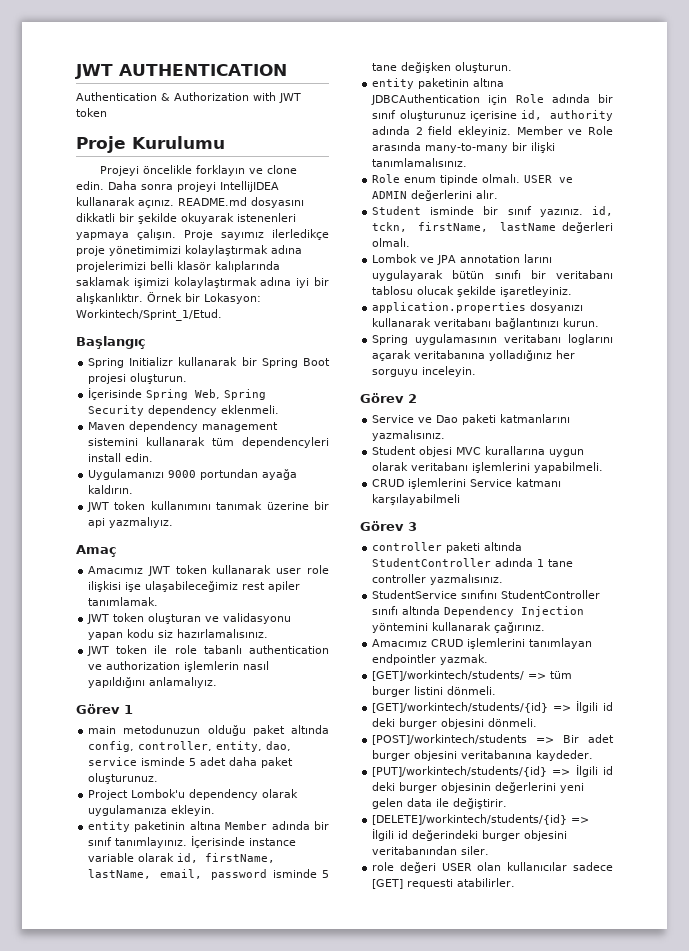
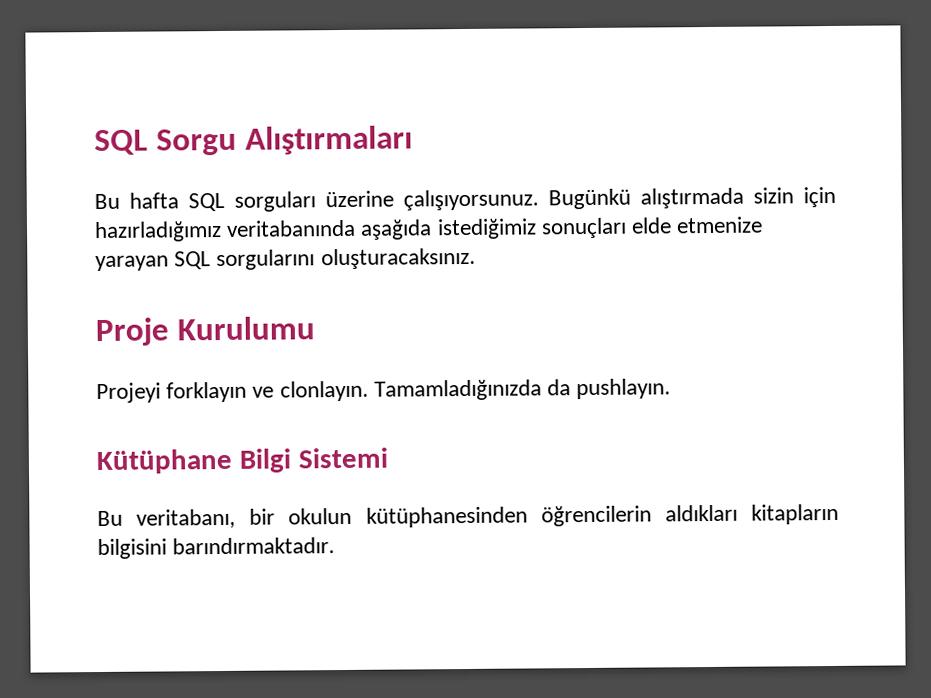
[75,64,287,79] [76,92,301,103] [76,108,107,117] JWT AUTHENTICATION // Authentication & Authorization with JWT token -> [94,125,413,156] [94,186,836,212] [94,216,764,243] [95,247,476,272] SQL Sorgu Alıştırmaları // Bu hafta SQL sorguları üzerine çalışıyorsunuz. Bugünkü alıştırmada sizin için hazırladığımız veritabanında aşağıda istediğimiz sonuçları elde etmenize yarayan SQL sorgularını oluşturacaksınız.
[143,165,193,174] öncelikle -> (161, 393) none
[267,165,298,174] [76,181,279,192] [76,197,304,208] [76,213,296,224] [76,229,329,240] [76,245,302,256] [76,261,280,272] [76,277,329,288] [76,292,261,304] [76,309,222,321] [76,336,146,349] [88,357,330,368] [88,373,188,384] [88,388,267,400] [88,405,280,416] [88,421,279,432] [88,437,329,448] [88,453,154,462] [88,469,298,480] [88,485,134,494] [87,501,329,512] [88,517,174,528] [76,545,117,557] [88,565,329,576] [88,581,301,592] [88,597,159,606] [87,613,292,624] [88,629,269,640] [87,645,329,656] [88,661,270,672] [88,677,218,688] [76,704,133,714] [88,725,329,736] [88,741,292,752] [88,757,294,768] [88,773,159,784] [88,789,299,800] [88,805,216,816] [88,821,329,832] [88,836,297,848] [88,853,276,863] [88,869,329,880] [372,62,513,73] [372,78,505,89] [371,94,613,105] [372,110,613,121] [372,126,613,137] [372,142,556,153] [372,158,468,167] [372,174,574,185] [372,190,499,201] [372,206,613,217] [372,222,613,233] [372,238,411,247] [372,254,553,265] [372,270,613,281] [372,286,573,297] [372,302,584,313] [372,318,600,329] [372,334,613,345] [372,350,576,361] [372,366,477,377] [360,393,417,403] [372,414,571,425] [372,430,446,441] [372,446,585,457] [372,462,604,473] [372,478,562,489] [372,494,461,505] [360,521,417,531] [372,542,523,553] [372,558,574,567] [372,574,504,585] [372,590,601,599] [372,606,585,617] [372,622,546,633] [372,638,593,649] [372,654,489,665] [372,670,573,681] [372,686,497,697] [372,701,613,713] [372,718,538,729] [372,734,614,745] [372,750,594,761] [372,765,613,777] [372,782,585,793] [372,798,508,809] [372,814,590,825] [372,829,568,841] [372,846,490,855] [372,862,613,873] [372,878,516,889] clone edin. Daha sonra projeyi IntellijIDEA kullanarak açınız. README.md dosyasını dikkatli bir şekilde okuyarak istenenleri yapmaya çalışın. Proje sayımız ilerledikçe proje yönetimimizi kolaylaştırmak adına projelerimizi belli klasör kalıplarında saklamak işimizi kolaylaştırmak adına iyi bir alışkanlıktır. Örnek bir Lokasyon: Workintech/Sprint_1/Etud. // Başlangıç // Spring Initializr kullanarak bir Spring Boot projesi oluşturun. // İçerisinde Spring Web, Spring Security dependency eklenmeli. // Maven dependency management sistemini kullanarak tüm dependencyleri install edin. // Uygulamanızı 9000 portundan ayağa kaldırın. // JWT token kullanımını tanımak üzerine bir api yazmalıyız. // Amaç // Amacımız JWT token kullanarak user role ilişkisi işe ulaşabileceğimiz rest apiler tanımlamak. // JWT token oluşturan ve validasyonu yapan kodu siz hazırlamalısınız. // JWT token ile role tabanlı authentication ve authorization işlemlerin nasıl yapıldığını anlamalıyız. // Görev 1 // main metodunuzun olduğu paket altında config, controller, entity, dao, service isminde 5 adet daha paket oluşturunuz. // Project Lombok'u dependency olarak uygulamanıza ekleyin. // entity paketinin altına Member adında bir sınıf tanımlayınız. İçerisinde instance variable olarak id, firstName, lastName, email, password isminde 5 tane değişken oluşturun. // entity paketinin altına JDBCAuthentication için Role adında bir sınıf oluşturunuz içerisine id, authority adında 2 field ekleyiniz. Member ve Role arasında many-to-many bir ilişki tanımlamalısınız. // Role enum tipinde olmalı. USER ve ADMIN değerlerini alır. // Student isminde bir sınıf yazınız. id, tckn, firstName, lastName değerleri olmalı. // Lombok ve JPA annotation larını uygulayarak bütün sınıfı bir veritabanı tablosu olucak şekilde işaretleyiniz. // application.properties dosyanızı kullanarak veritabanı bağlantınızı kurun. // Spring uygulamasının veritabanı loglarını açarak veritabanına yolladığınız her sorguyu inceleyin. // Görev 2 // Service ve Dao paketi katmanlarını yazmalısınız. // Student objesi MVC kurallarına uygun olarak veritabanı işlemlerini yapabilmeli. // CRUD işlemlerini Service katmanı karşılayabilmeli // Görev 3 // controller paketi altında StudentController adında 1 tane controller yazmalısınız. // StudentService sınıfını StudentController sınıfı altında Dependency Injection yöntemini kullanarak çağırınız. // Amacımız CRUD işlemlerini tanımlayan endpointler yazmak. // [GET]/workintech/students/ => tüm burger listini dönmeli. // [GET]/workintech/students/{id} => İlgili id deki burger objesini dönmeli. // [POST]/workintech/students => Bir adet burger objesini veritabanına kaydeder. // [PUT]/workintech/students/{id} => İlgili id deki burger objesinin değerlerini yeni gelen data ile değiştirir. // [DELETE]/workintech/students/{id} => İlgili id değerindeki burger objesini veritabanından siler. // role değeri USER olan kullanıcılar sadece [GET] requesti atabilirler. -> [279,378,672,402] [96,447,388,475] [97,503,839,529] [97,537,336,560] clonlayın. Tamamladığınızda da pushlayın. // Kütüphane Bilgi Sistemi // Bu veritabanı, bir okulun kütüphanesinden öğrencilerin aldıkları kitapların bilgisini barındırmaktadır.

